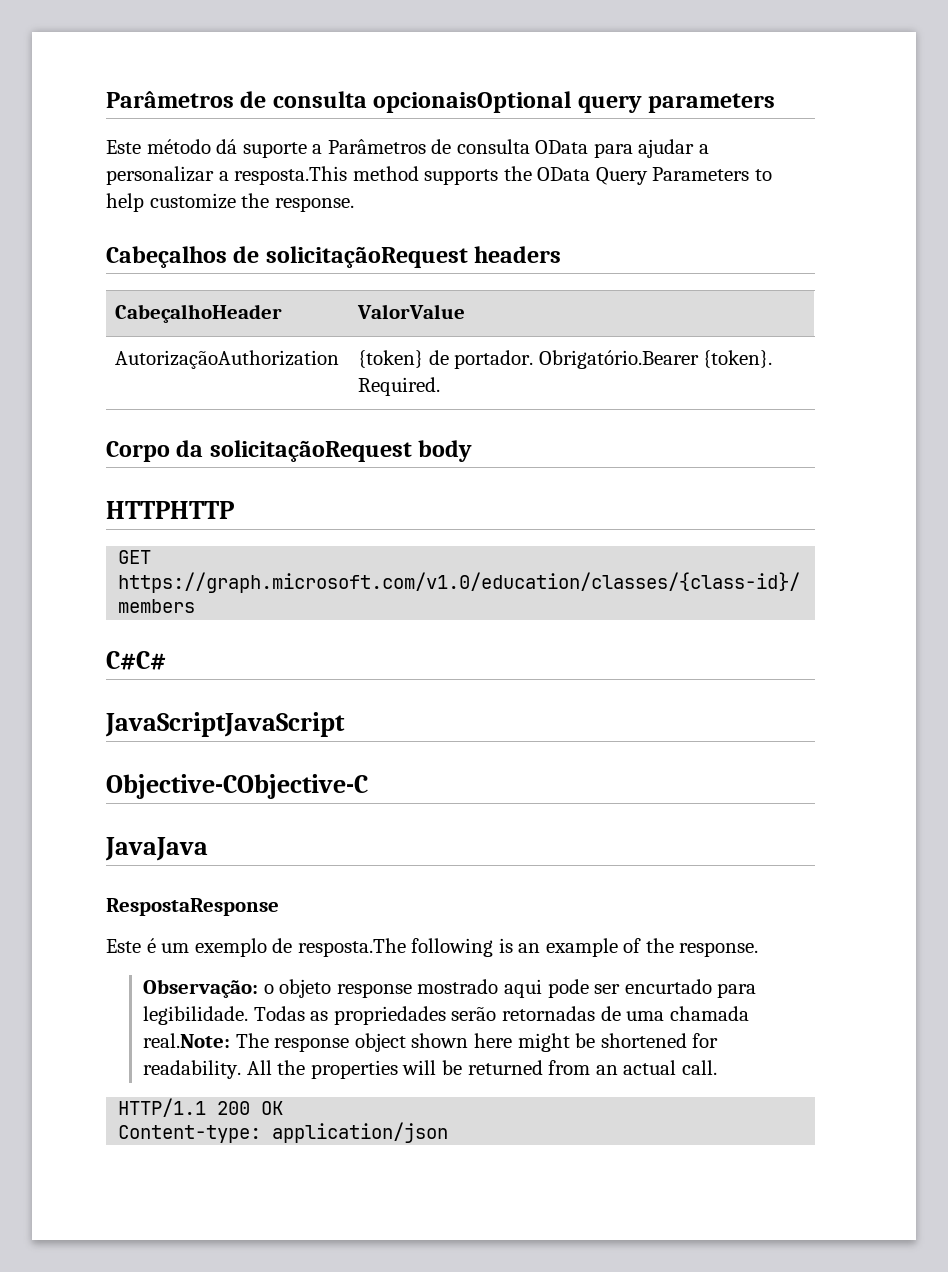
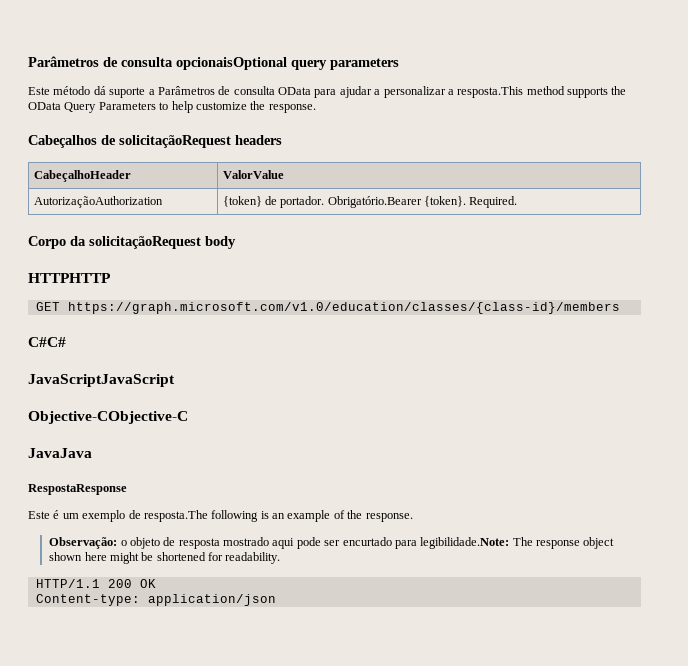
[336,983,412,998] response -> [163,537,220,549] de resposta
[143,1006,749,1025] [143,1033,231,1048] legibilidade. Todas as propriedades serão retornadas de uma chamada real.Note: -> [420,537,510,549] legibilidade.Note:
[246,1060,717,1079] All the properties will be returned from an actual call. -> (281, 558) none

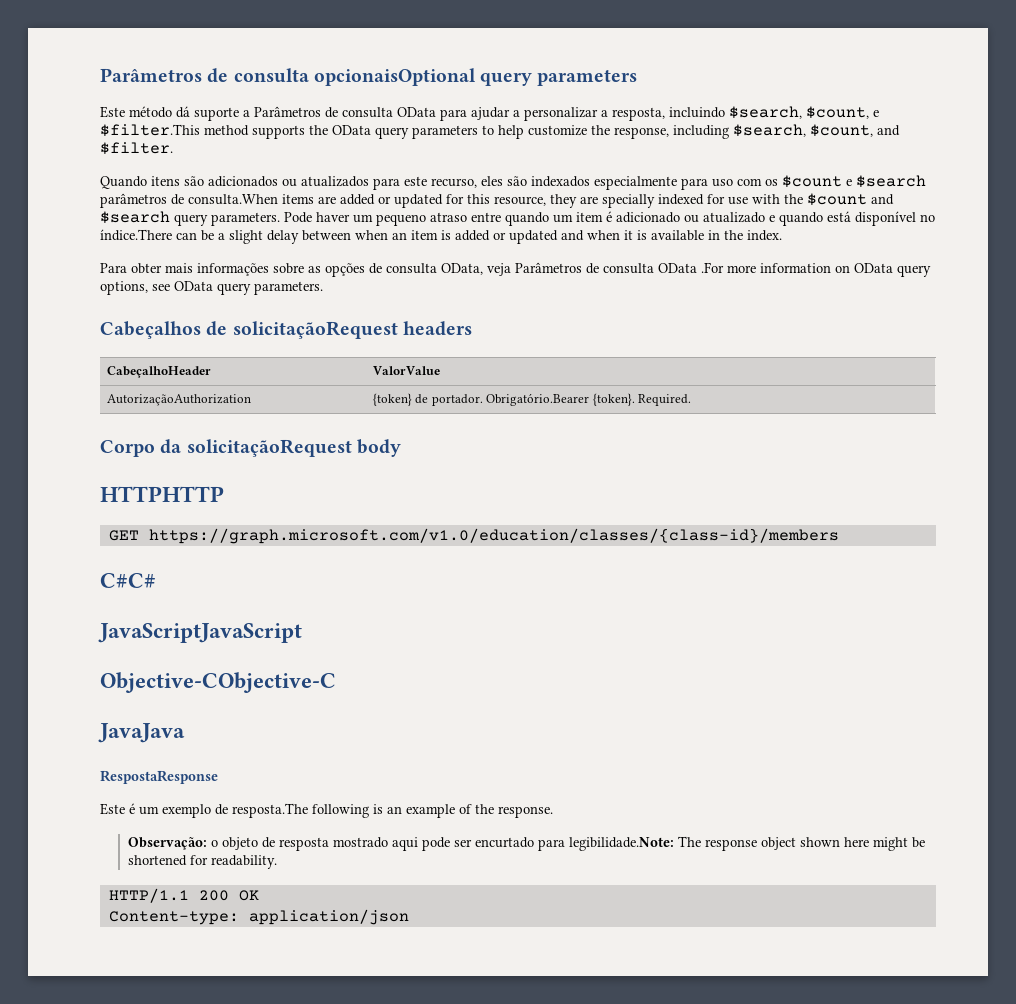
[457,86,524,98] resposta.This -> [612,106,879,121] [100,124,200,137] resposta, incluindo $search, $count, e $filter.This
[64,102,156,113] Query Parameters -> [375,125,478,139] query parameters
[268,104,316,113] response. -> [614,124,900,139] [100,142,173,155] [100,175,926,190] [100,193,894,208] [100,211,935,226] [100,229,782,244] [100,262,931,277] [100,281,323,295] response, including $search, $count, and $filter. // Quando itens são adicionados ou atualizados para este recurso, eles são indexados especialmente para uso com os $count e $search parâmetros de consulta.When items are added or updated for this resource, they are specially indexed for use with the $count and $search query parameters. Pode haver um pequeno atraso entre quando um item é adicionado ou atualizado e quando está disponível no índice.There can be a slight delay between when an item is added or updated and when it is available in the index. // Para obter mais informações sobre as opções de consulta OData, veja Parâmetros de consulta OData .For more information on OData query options, see OData query parameters.

